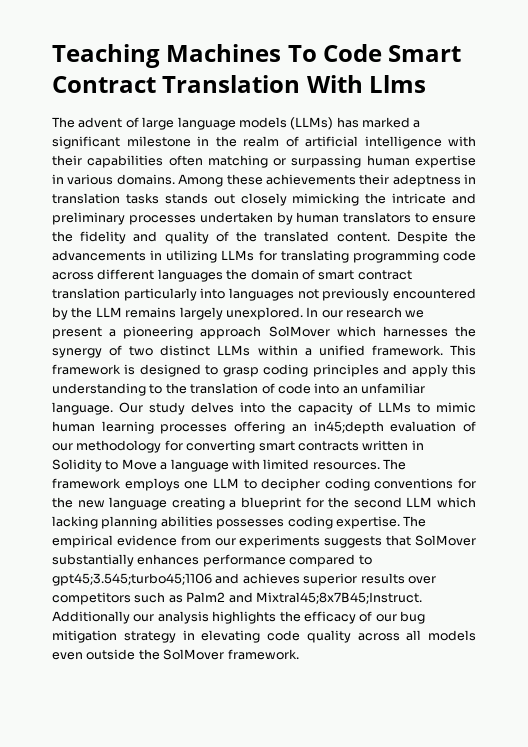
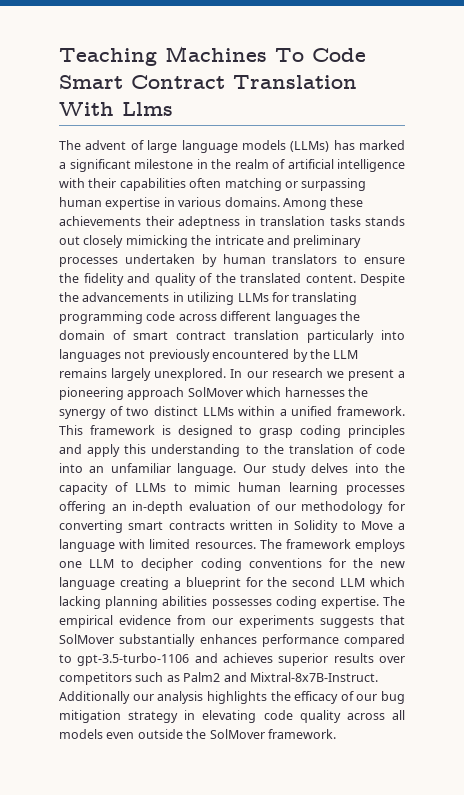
[313,421,384,434] in45;depth -> [132,501,184,514] in-depth
[52,573,212,586] gpt45;3.545;turbo45;1106 -> [77,653,190,666] gpt-3.5-turbo-1106
[255,592,422,604] Mixtral45;8x7B45;Instruct. -> [249,672,378,682] Mixtral-8x7B-Instruct.

